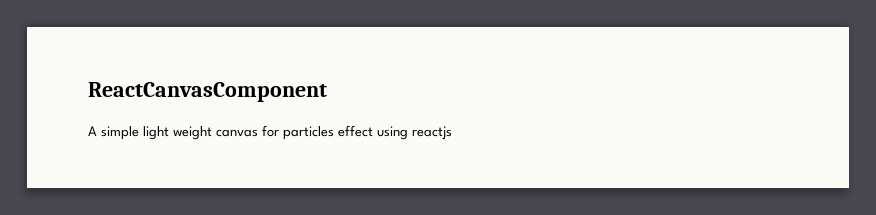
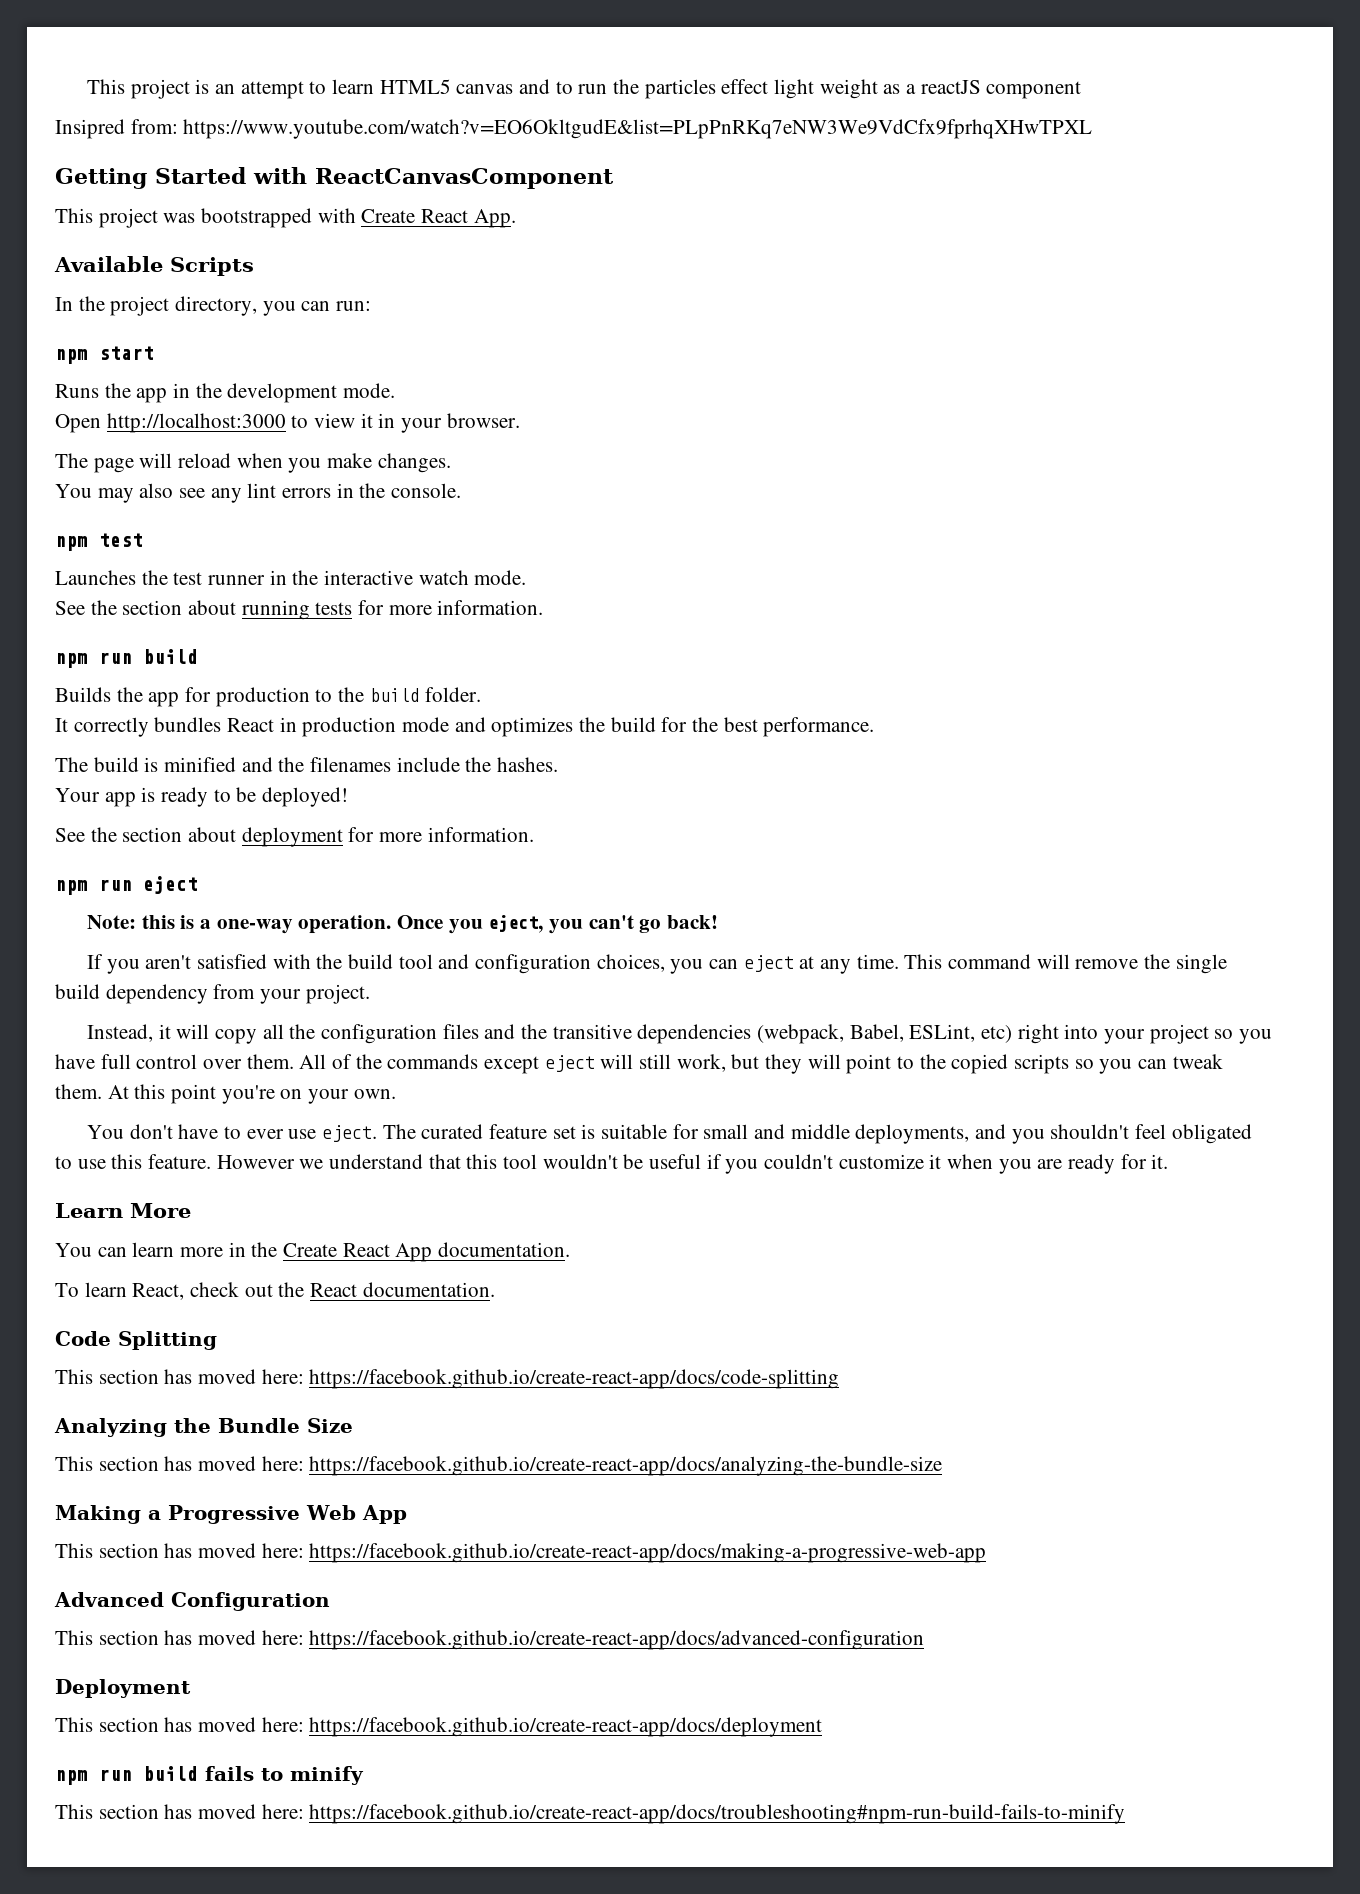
[88,82,327,102] [88,125,452,140] ReactCanvasComponent // A simple light weight canvas for particles effect using reactjs -> [86,79,1082,99] [55,119,1093,139] [55,167,614,189] [55,208,516,228] [54,256,254,276] [55,296,372,316] [55,346,154,364] [55,383,396,403] [55,413,520,433] [55,453,451,473] [55,483,462,503] [55,533,143,551] [55,570,527,585] [55,600,544,620] [55,649,198,668] [55,687,482,707] [55,717,875,737] [55,757,559,772] [55,787,349,807] [55,827,534,847] [55,876,198,895] [86,915,718,934] [86,954,1227,974] [55,984,370,1004] [86,1024,1273,1044] [55,1054,1223,1074] [55,1084,396,1104] [86,1124,1252,1144] [55,1154,1169,1174] [55,1203,191,1218] [55,1242,571,1262] [55,1282,495,1300] [55,1331,217,1350] [55,1369,840,1389] [54,1418,353,1437] [55,1456,943,1476] [55,1505,407,1524] [55,1543,987,1563] [54,1592,330,1611] [55,1630,925,1650] [55,1679,191,1698] [55,1717,823,1737] [55,1766,364,1785] [55,1804,1126,1824] This project is an attempt to learn HTML5 canvas and to run the particles effect light weight as a reactJS component // Insipred from: https://www.youtube.com/watch?v=EO6OkltgudE&list=PLpPnRKq7eNW3We9VdCfx9fprhqXHwTPXL // Getting Started with ReactCanvasComponent // This project was bootstrapped with Create React App. // Available Scripts // In the project directory, you can run: // npm start // Runs the app in the development mode. // Open http://localhost:3000 to view it in your browser. // The page will reload when you make changes. // You may also see any lint errors in the console. // npm test // Launches the test runner in the interactive watch mode. // See the section about running tests for more information. // npm run build // Builds the app for production to the build folder. // It correctly bundles React in production mode and optimizes the build for the best performance. // The build is minified and the filenames include the hashes. // Your app is ready to be deployed! // See the section about deployment for more information. // npm run eject // Note: this is a one-way operation. Once you eject, you can't go back! // If you aren't satisfied with the build tool and configuration choices, you can eject at any time. This command will remove the single build dependency from your project. // Instead, it will copy all the configuration files and the transitive dependencies (webpack, Babel, ESLint, etc) right into your project so you have full control over them. All of the commands except eject will still work, but they will point to the copied scripts so you can tweak them. At this point you're on your own. // You don't have to ever use eject. The curated feature set is suitable for small and middle deployments, and you shouldn't feel obligated to use this feature. However we understand that this tool wouldn't be useful if you couldn't customize it when you are ready for it. // Learn More // You can learn more in the Create React App documentation. // To learn React, check out the React documentation. // Code Splitting // This section has moved here: https://facebook.github.io/create-react-app/docs/code-splitting // Analyzing the Bundle Size // This section has moved here: https://facebook.github.io/create-react-app/docs/analyzing-the-bundle-size // Making a Progressive Web App // This section has moved here: https://facebook.github.io/create-react-app/docs/making-a-progressive-web-app // Advanced Configuration // This section has moved here: https://facebook.github.io/create-react-app/docs/advanced-configuration // Deployment // This section has moved here: https://facebook.github.io/create-react-app/docs/deployment // npm run build fails to minify // This section has moved here: https://facebook.github.io/create-react-app/docs/troubleshooting#npm-run-build-fails-to-minify

